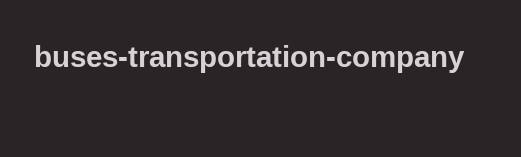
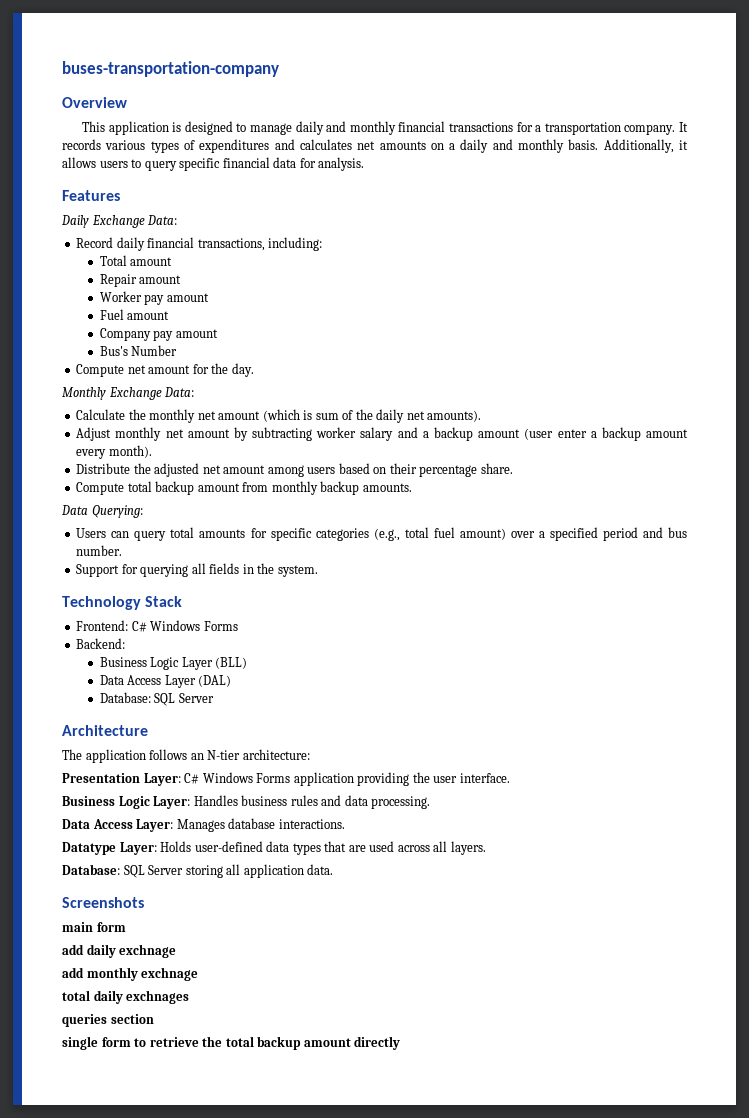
(465, 59) none -> [62,97,127,108] [82,121,688,135] [62,139,688,153] [62,157,365,171] [62,190,120,201] [61,215,178,228] [76,237,323,251] [99,255,173,266] [99,274,182,287] [99,291,209,305] [99,309,170,320] [99,328,218,341] [99,345,178,356] [76,363,254,377] [62,387,195,400] [76,409,482,423] [76,427,689,441] [76,445,152,459] [76,463,513,477] [76,481,412,495] [61,505,143,518] [76,527,688,541] [76,545,123,556] [76,563,318,577] [62,596,183,610] [76,620,238,632] [76,638,126,649] [99,657,248,670] [99,675,232,688] [99,692,214,706] [62,725,148,736] [62,749,310,763] [62,772,510,786] [62,795,431,809] [62,818,345,832] [62,841,486,855] [62,864,334,878] [62,897,144,908] [62,922,126,932] [62,944,177,958] [62,967,199,981] [62,990,190,1004] [62,1014,154,1027] [62,1036,401,1050] // Overview // This application is designed to manage daily and monthly financial transactions for a transportation company. It records various types of expenditures and calculates net amounts on a daily and monthly basis. Additionally, it allows users to query specific financial data for analysis. // Features // Daily Exchange Data: // Record daily financial transactions, including: // Total amount // Repair amount // Worker pay amount // Fuel amount // Company pay amount // Bus's Number // Compute net amount for the day. // Monthly Exchange Data: // Calculate the monthly net amount (which is sum of the daily net amounts). // Adjust monthly net amount by subtracting worker salary and a backup amount (user enter a backup amount every month). // Distribute the adjusted net amount among users based on their percentage share. // Compute total backup amount from monthly backup amounts. // Data Querying: // Users can query total amounts for specific categories (e.g., total fuel amount) over a specified period and bus number. // Support for querying all fields in the system. // Technology Stack // Frontend: C# Windows Forms // Backend: // Business Logic Layer (BLL) // Data Access Layer (DAL) // Database: SQL Server // Architecture // The application follows an N-tier architecture: // Presentation Layer: C# Windows Forms application providing the user interface. // Business Logic Layer: Handles business rules and data processing. // Data Access Layer: Manages database interactions. // Datatype Layer: Holds user-defined data types that are used across all layers. // Database: SQL Server storing all application data. // Screenshots // main form // add daily exchnage // add monthly exchnage // total daily exchnages // queries section // single form to retrieve the total backup amount directly

